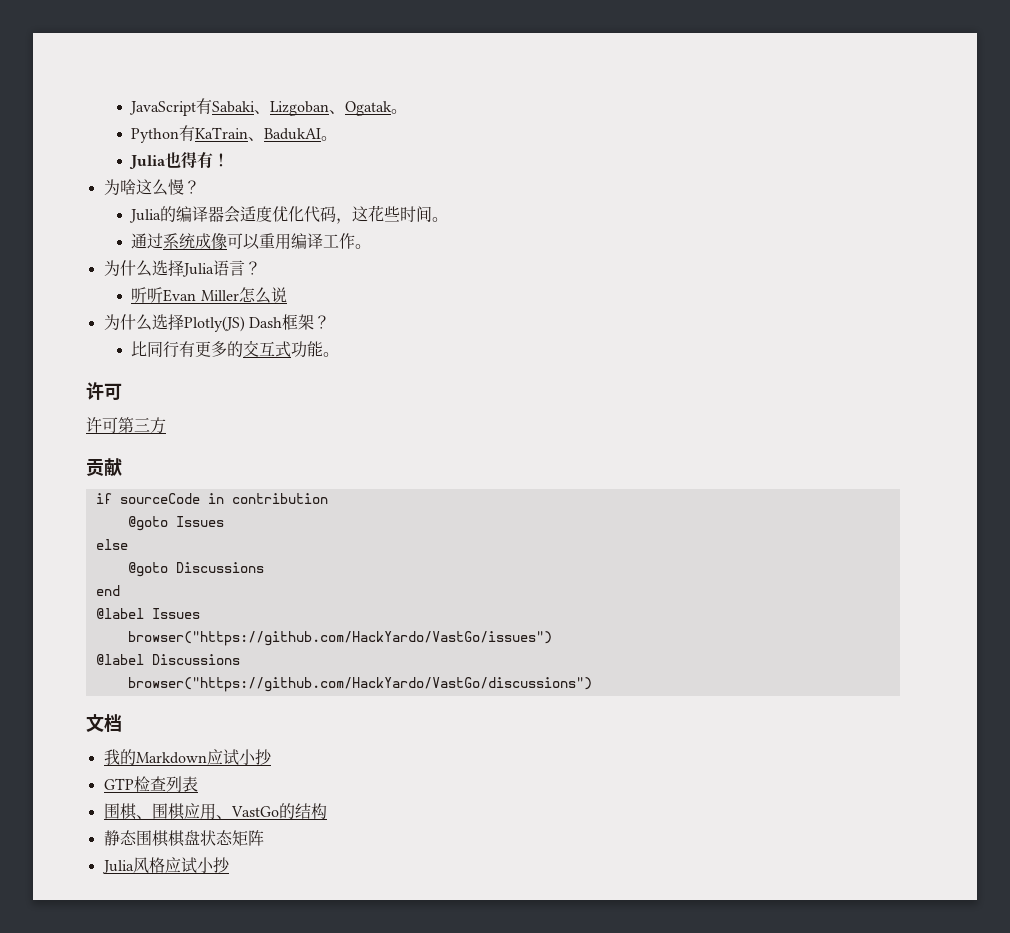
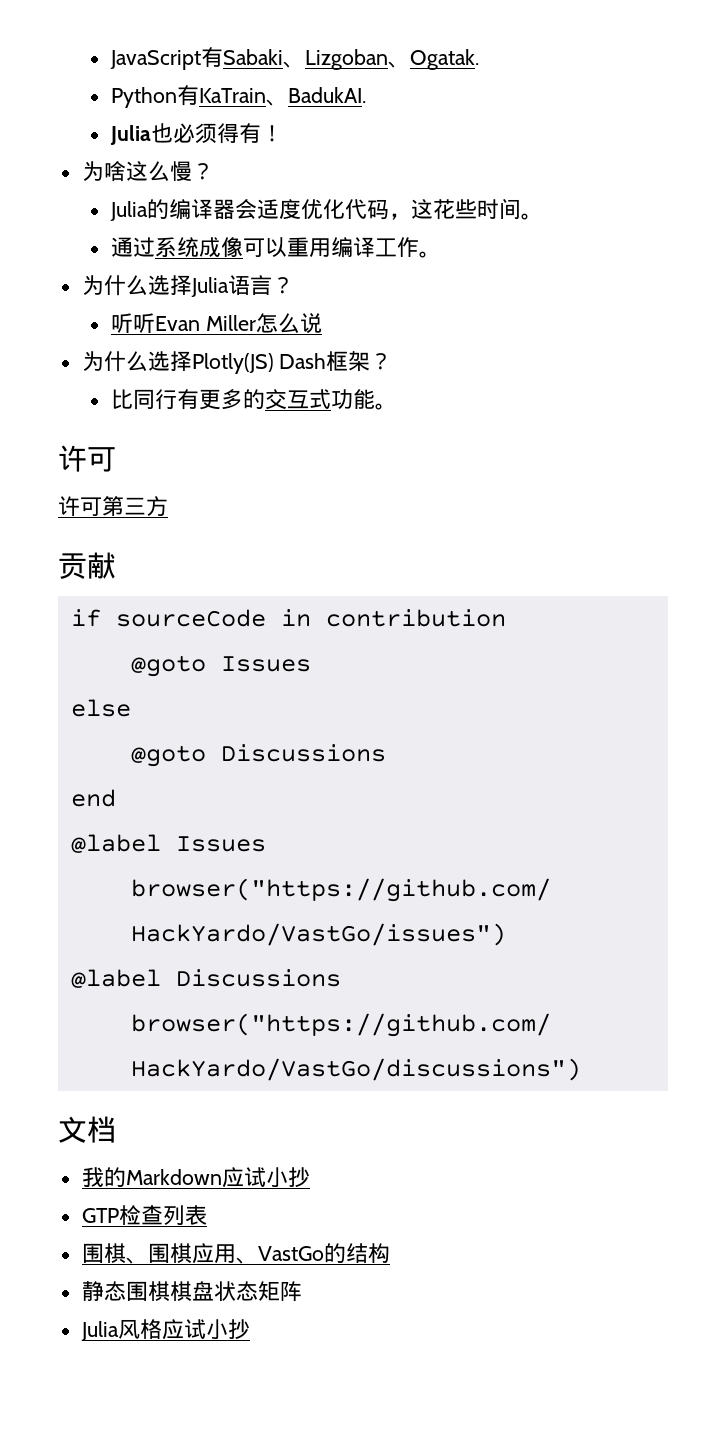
[345,101,408,116] Ogatak。 -> [409,49,479,70] Ogatak.
[264,128,338,141] BadukAI。 -> [287,87,366,103] BadukAI.
(182, 160) none -> [172,123,217,144] 必须

